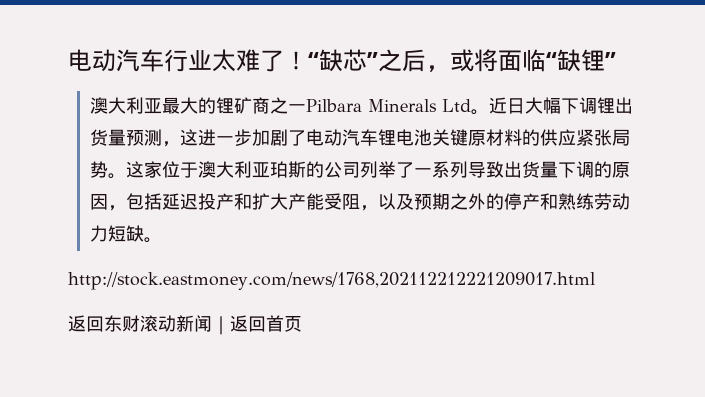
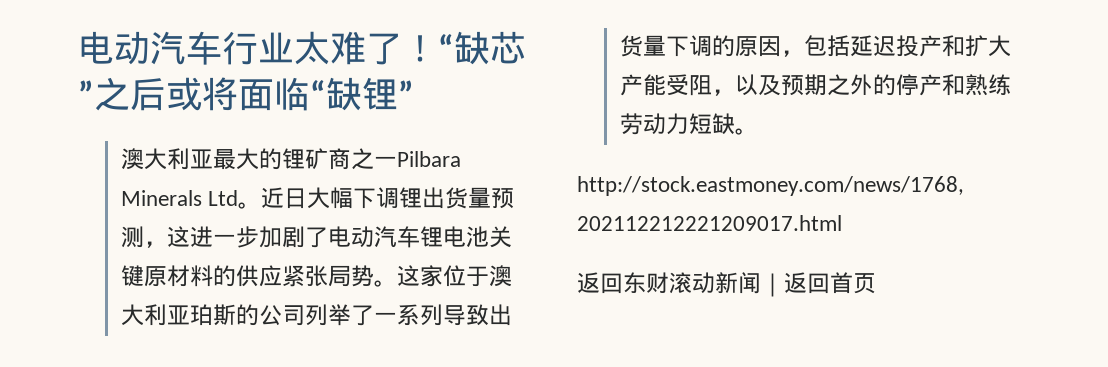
[426,65,450,72] ， -> (166, 94) none

